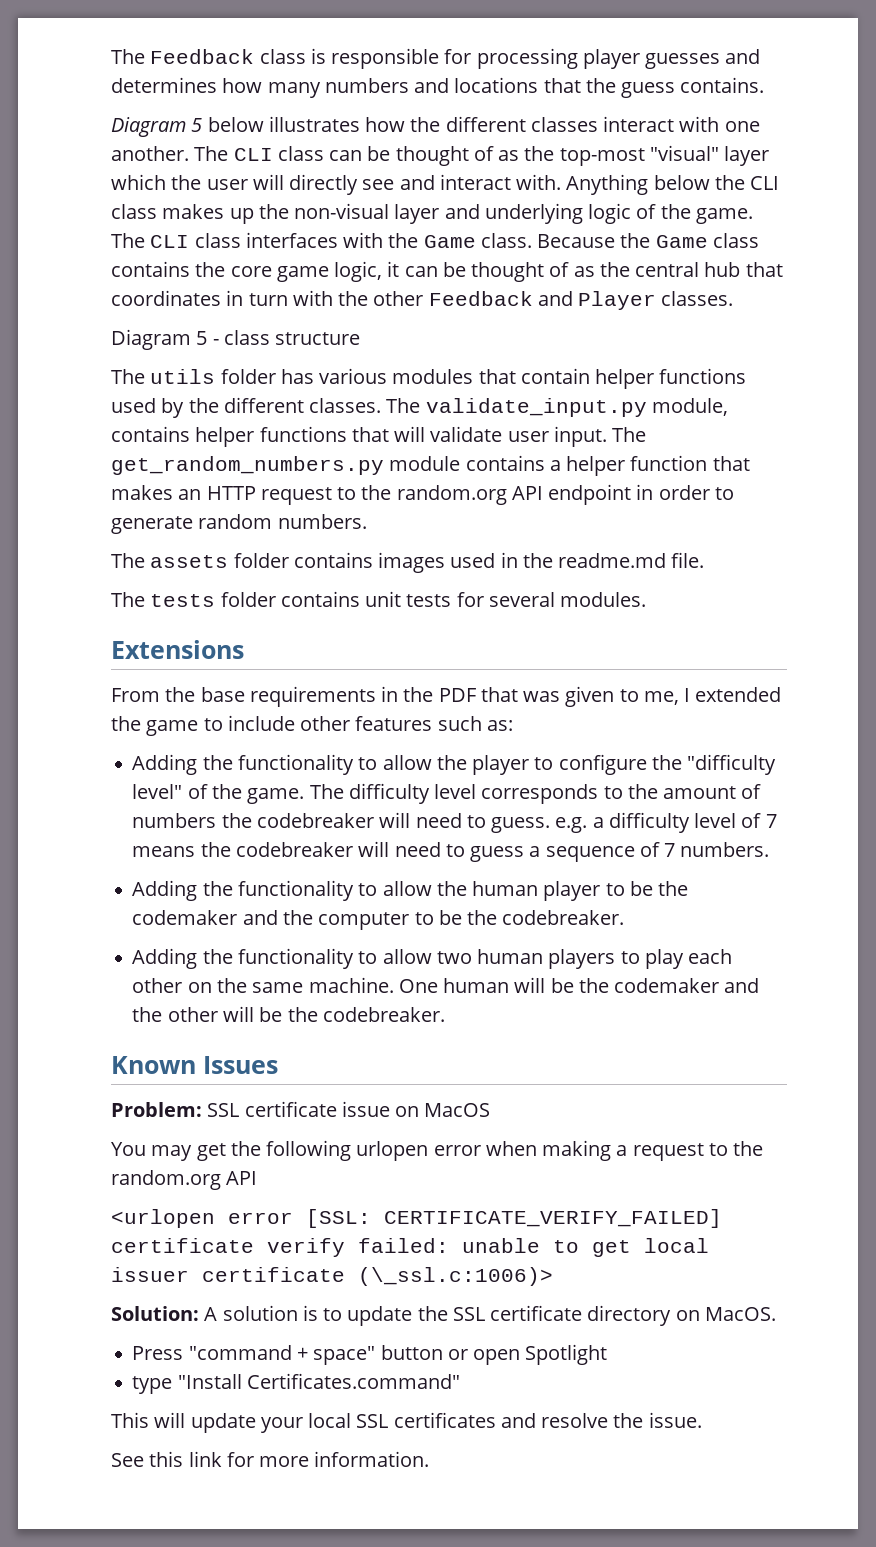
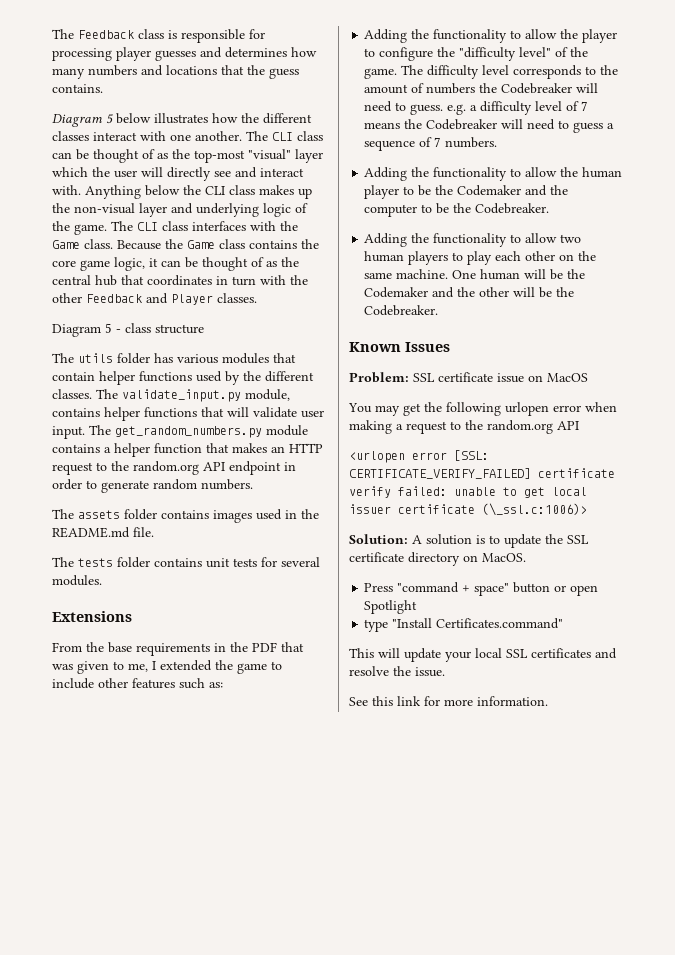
[558,553,667,568] readme.md -> [52,527,130,538] README.md
[256,813,374,828] codebreaker -> [501,83,573,94] Codebreaker
[235,842,353,857] codebreaker -> [426,119,498,130] Codebreaker
[132,910,238,925] codemaker -> [457,185,522,196] Codemaker
[502,910,625,925] codebreaker. -> [475,203,550,214] Codebreaker.
[614,978,720,993] codemaker -> [364,287,429,298] Codemaker
[322,1007,445,1022] codebreaker. -> [364,305,439,316] Codebreaker.

